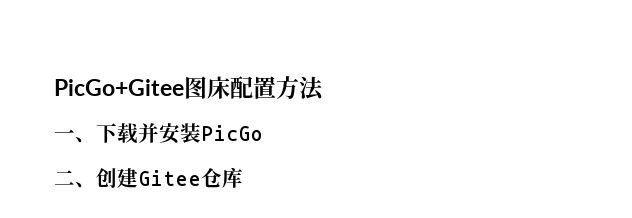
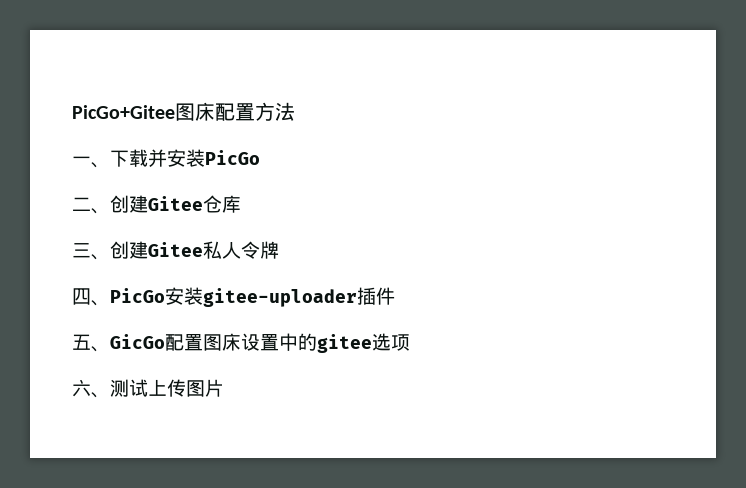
(243, 177) none -> [72,241,279,260] [72,287,395,307] [72,333,410,353] [72,379,224,398] // 三、创建Gitee私人令牌 // 四、PicGo安装gitee-uploader插件 // 五、GicGo配置图床设置中的gitee选项 // 六、测试上传图片

